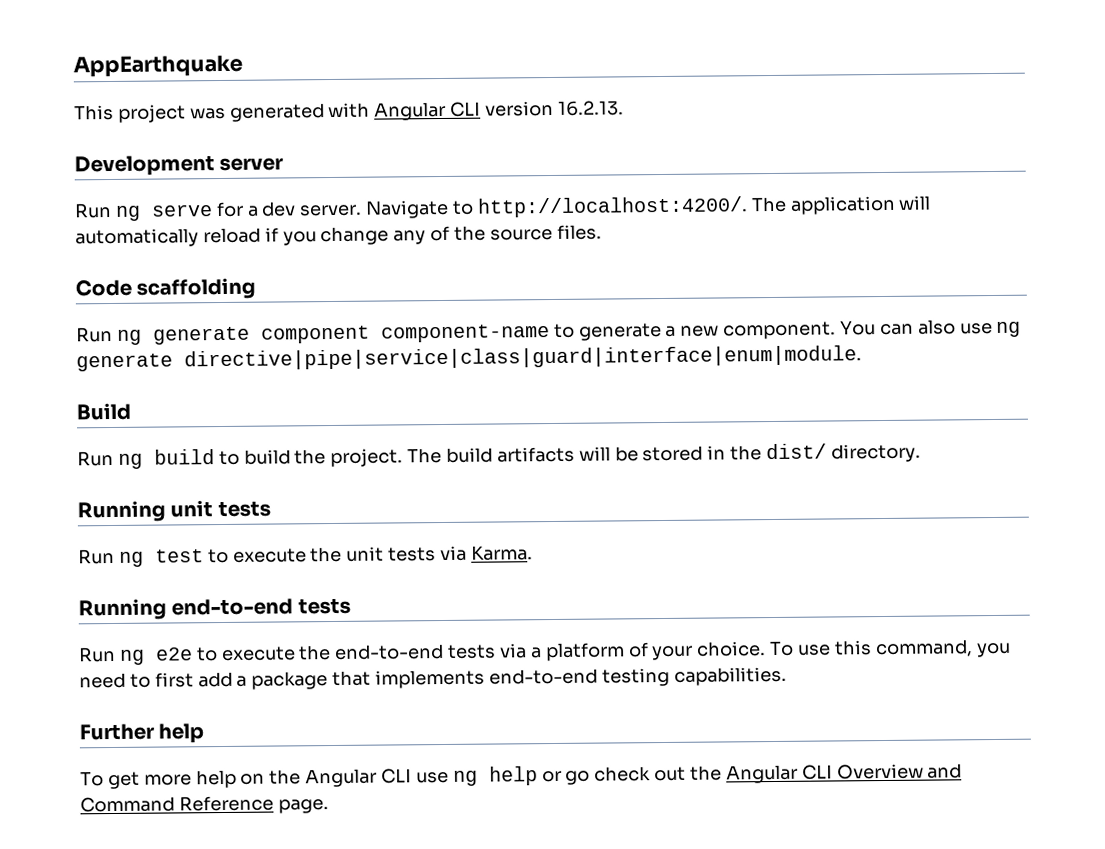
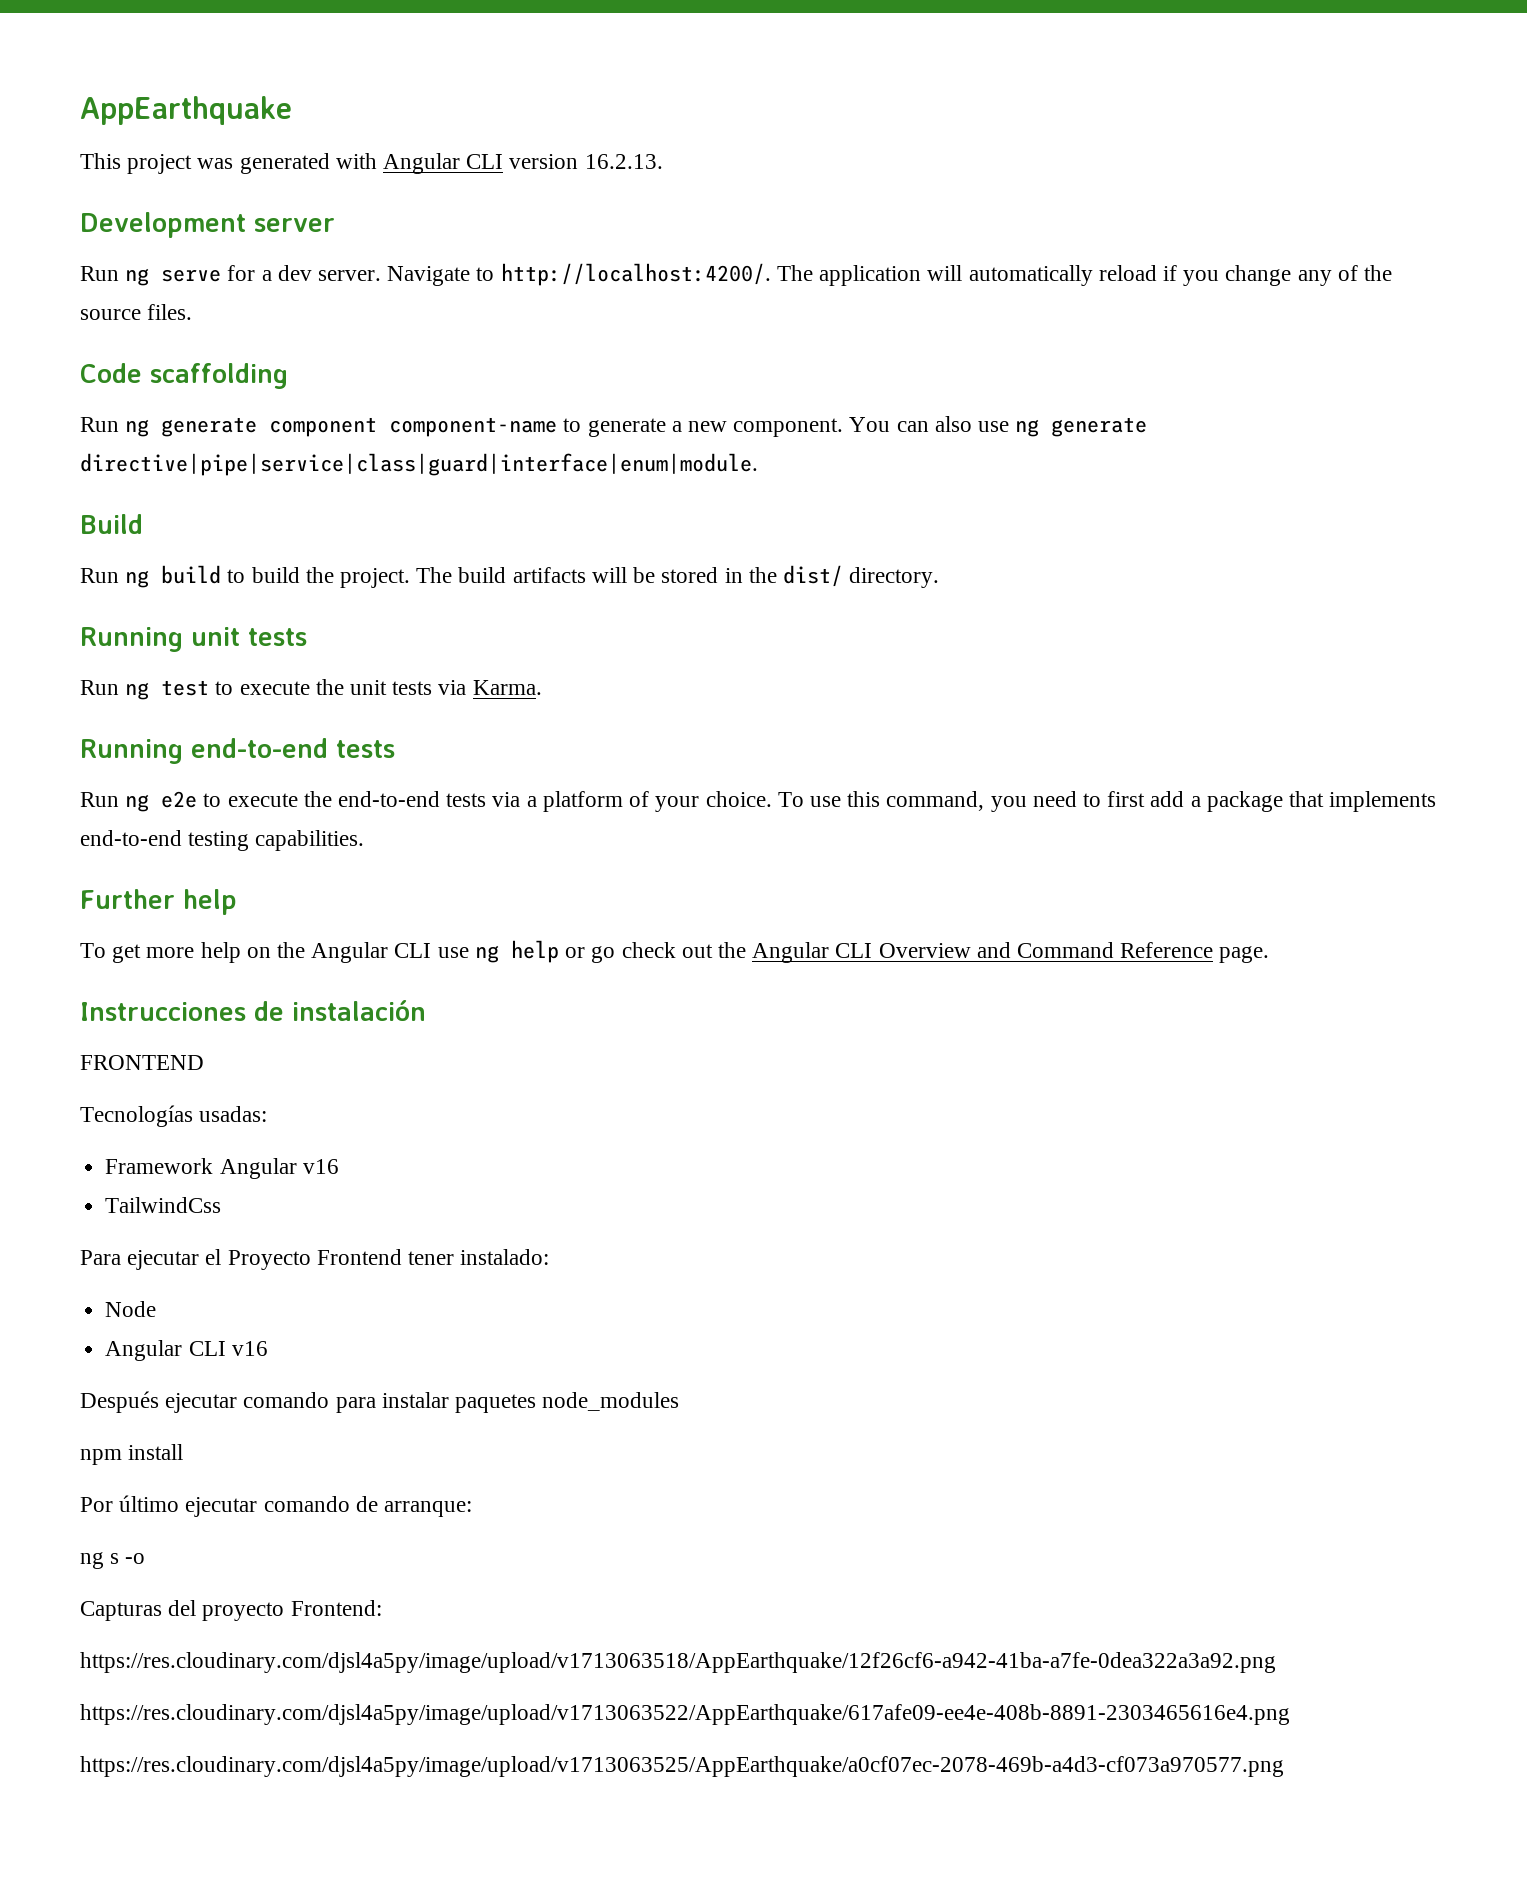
(329, 806) none -> [80,1000,426,1021] [80,1055,204,1070] [80,1105,268,1127] [105,1158,339,1179] [105,1197,222,1213] [80,1249,550,1270] [105,1301,157,1317] [105,1340,268,1361] [80,1391,680,1413] [80,1444,184,1465] [80,1495,473,1517] [80,1552,146,1569] [80,1600,382,1621] [80,1652,1276,1673] [80,1704,1290,1725] [80,1756,1284,1777] // Instrucciones de instalación // FRONTEND // Tecnologías usadas: // Framework Angular v16 // TailwindCss // Para ejecutar el Proyecto Frontend tener instalado: // Node // Angular CLI v16 // Después ejecutar comando para instalar paquetes node_modules // npm install // Por último ejecutar comando de arranque: // ng s -o // Capturas del proyecto Frontend: // https://res.cloudinary.com/djsl4a5py/image/upload/v1713063518/AppEarthquake/12f26cf6-a942-41ba-a7fe-0dea322a3a92.png // https://res.cloudinary.com/djsl4a5py/image/upload/v1713063522/AppEarthquake/617afe09-ee4e-408b-8891-2303465616e4.png // https://res.cloudinary.com/djsl4a5py/image/upload/v1713063525/AppEarthquake/a0cf07ec-2078-469b-a4d3-cf073a970577.png

